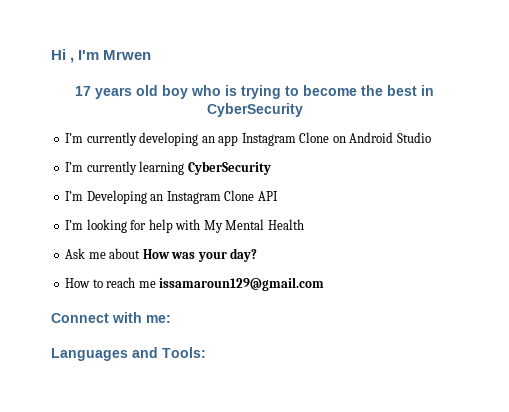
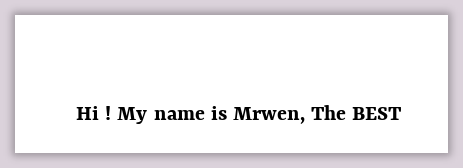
[70,50,152,63] [75,85,434,99] [206,103,303,117] [65,132,431,146] [65,161,271,175] [65,190,278,204] [65,219,304,233] [65,248,258,262] [65,277,325,291] [51,312,171,323] [51,347,206,361] , I'm Mrwen // 17 years old boy who is trying to become the best in CyberSecurity // I’m currently developing an app Instagram Clone on Android Studio // I’m currently learning CyberSecurity // I’m Developing an Instagram Clone API // I’m looking for help with My Mental Health // Ask me about How was your day? // How to reach me issamaroun129@gmail.com // Connect with me: // Languages and Tools: -> [105,105,403,124] ! My name is Mrwen, The BEST

